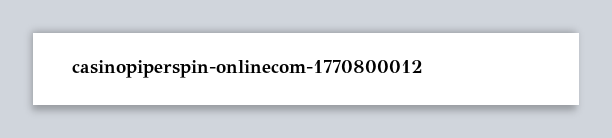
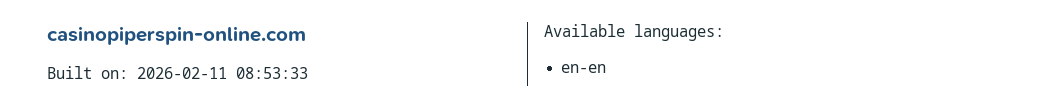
[72,60,423,78] casinopiperspin-onlinecom-1770800012 -> [47,26,306,45] [47,66,308,79] [544,24,724,41] [561,64,607,73] casinopiperspin-online.com // Built on: 2026-02-11 08:53:33 // Available languages: // en-en

